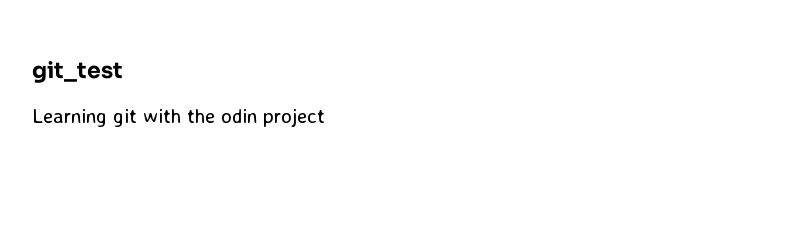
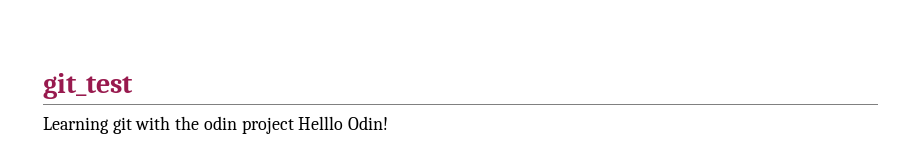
(325, 117) none -> [298,116,389,130] Helllo Odin!

